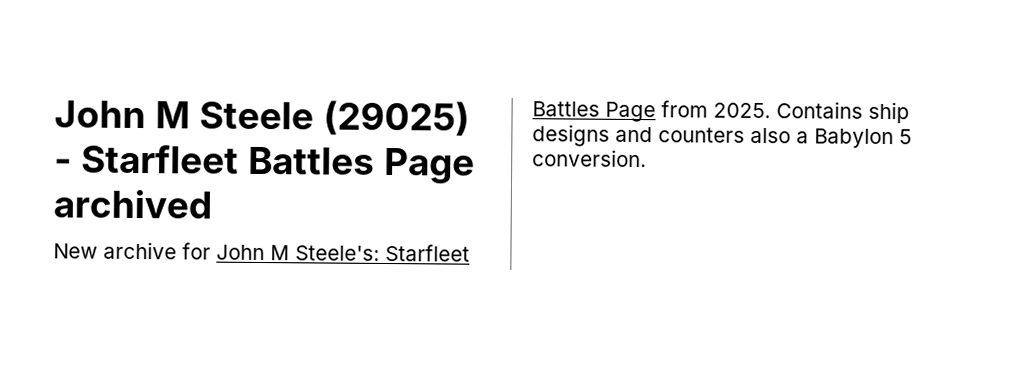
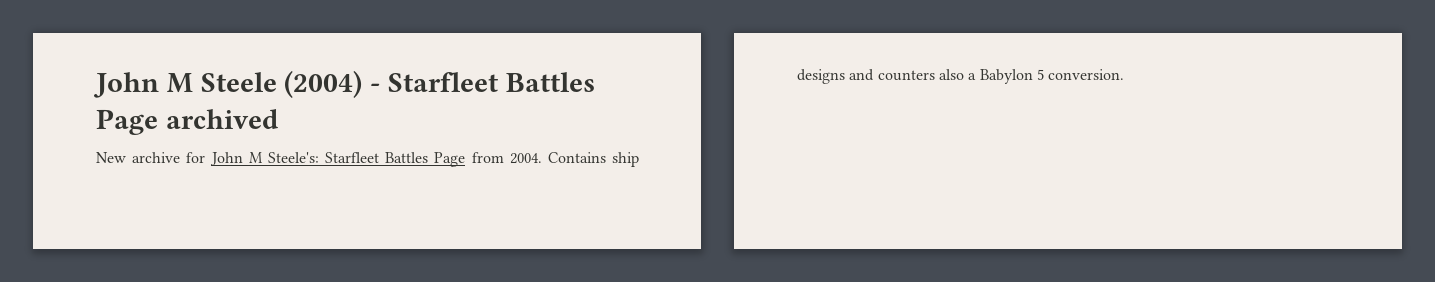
[322,100,470,136] (29025) -> [284,70,363,98] (2004)
[713,102,771,119] 2025. -> [509,153,542,164] 2004.

